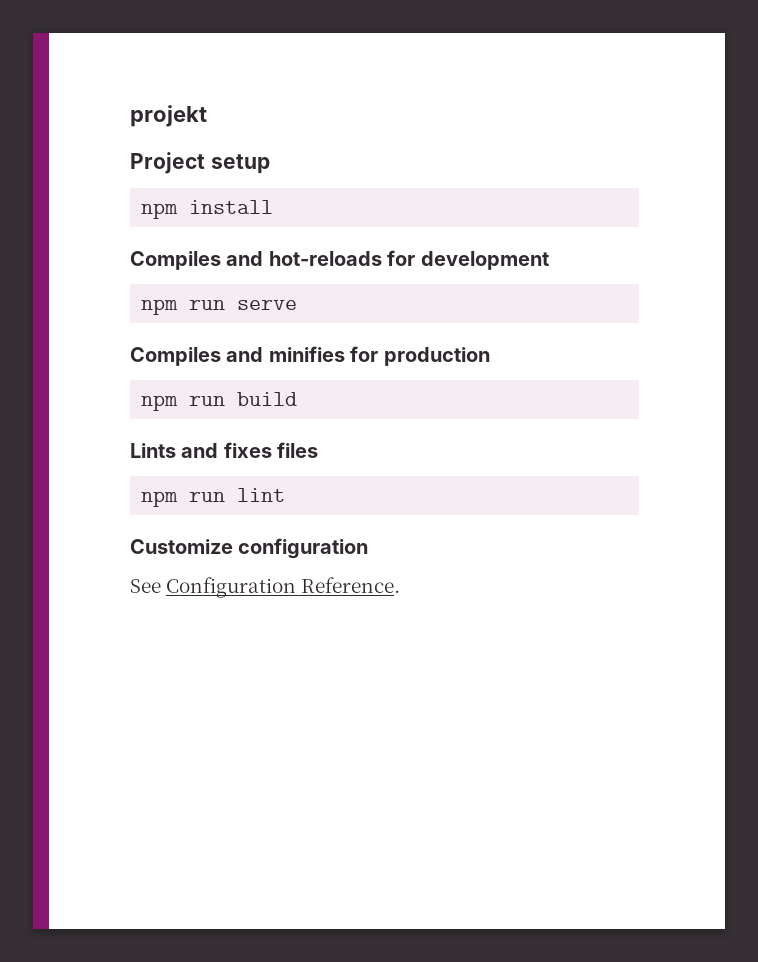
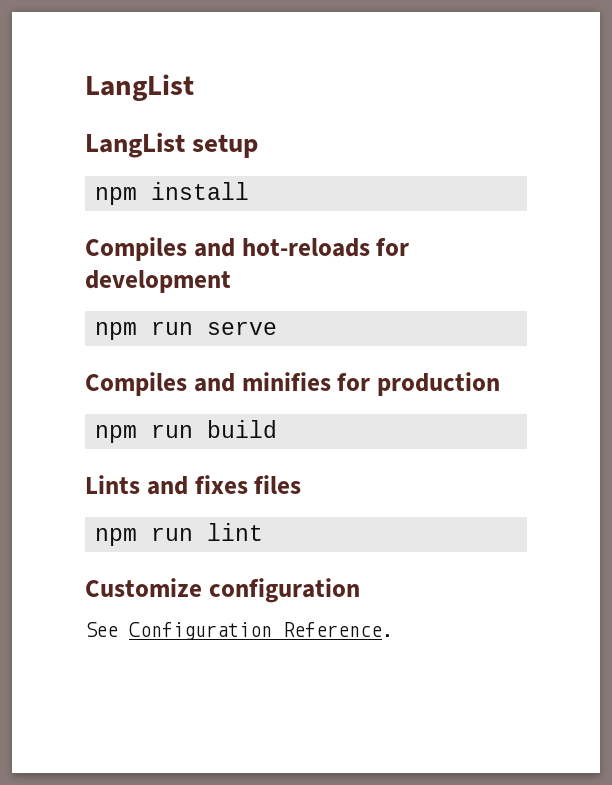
[130,105,207,127] [130,152,205,174] projekt // Project -> [85,74,194,101] [85,132,185,158] LangList // LangList

